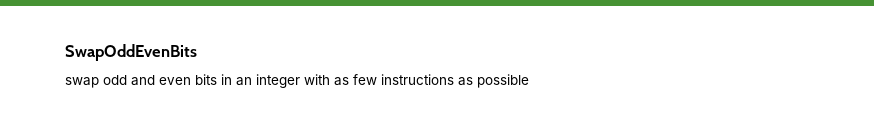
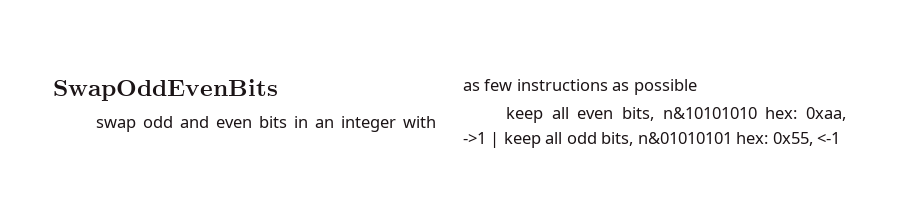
(529, 81) none -> [505,107,846,123] [463,132,841,148] // keep all even bits, n&10101010 hex: 0xaa, ->1 | keep all odd bits, n&01010101 hex: 0x55, <-1

